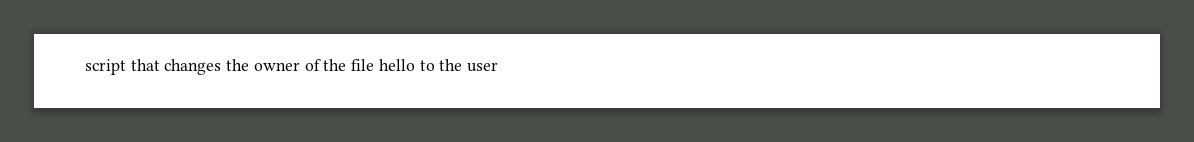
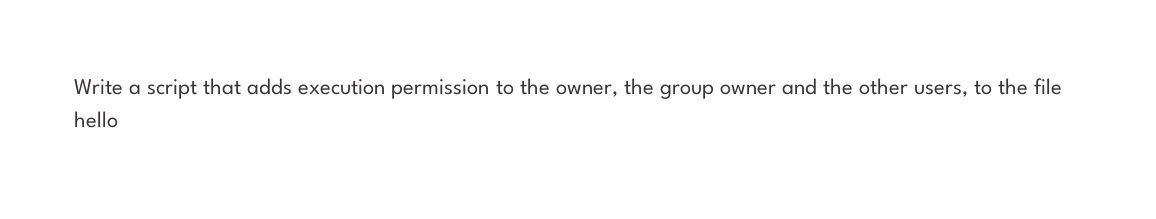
[85,59,498,75] script that changes the owner of the file hello to the user -> [74,78,1063,99] [74,111,118,128] Write a script that adds execution permission to the owner, the group owner and the other users, to the file hello

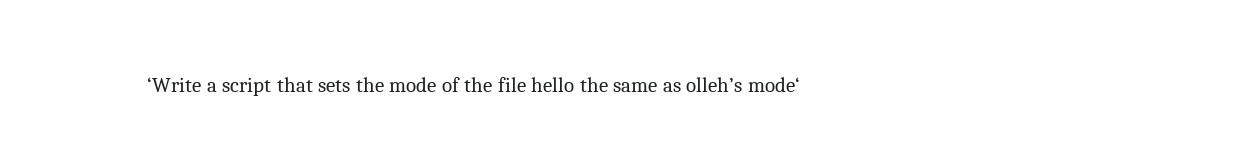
[74,79,123,95] Write -> [146,77,201,92] ‘Write
[247,78,1063,99] [74,111,118,128] adds execution permission to the owner, the group owner and the other users, to the file hello -> [318,77,801,92] sets the mode of the file hello the same as olleh’s mode‘

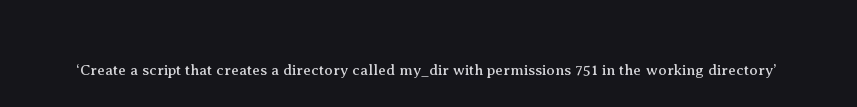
[146,77,201,92] ‘Write -> [75,64,126,75] ‘Create
[318,77,801,92] sets the mode of the file hello the same as olleh’s mode‘ -> [216,64,776,78] creates a directory called my_dir with permissions 751 in the working directory’

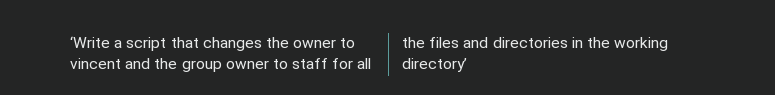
[75,64,126,75] ‘Create -> [70,36,110,48] ‘Write
[216,64,599,78] creates a directory called my_dir with permissions 751 -> [202,37,356,51] [70,58,372,72] [402,37,568,48] changes the owner to vincent and the group owner to staff for all the files and directories

